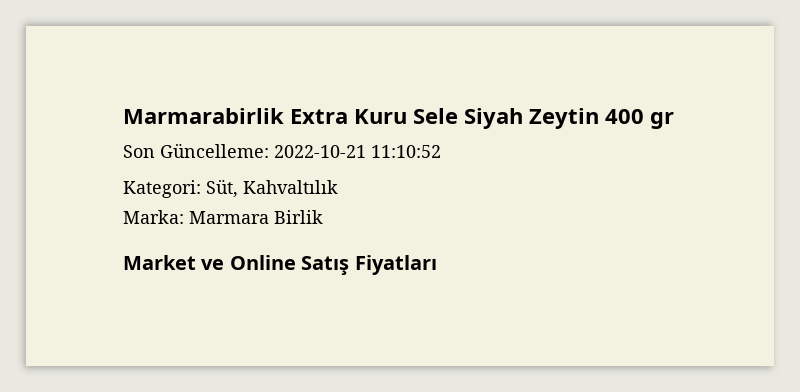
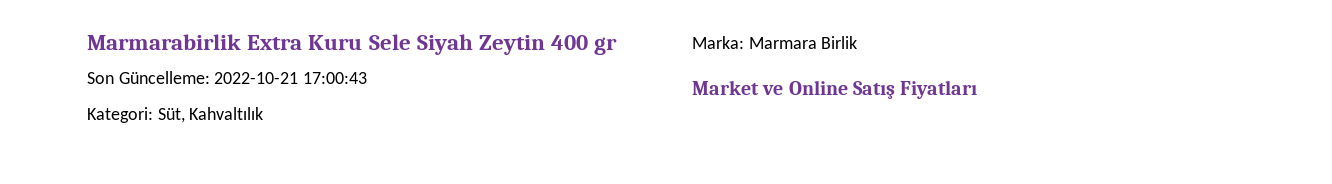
[371,145,441,158] 11:10:52 -> [303,72,368,84] 17:00:43

